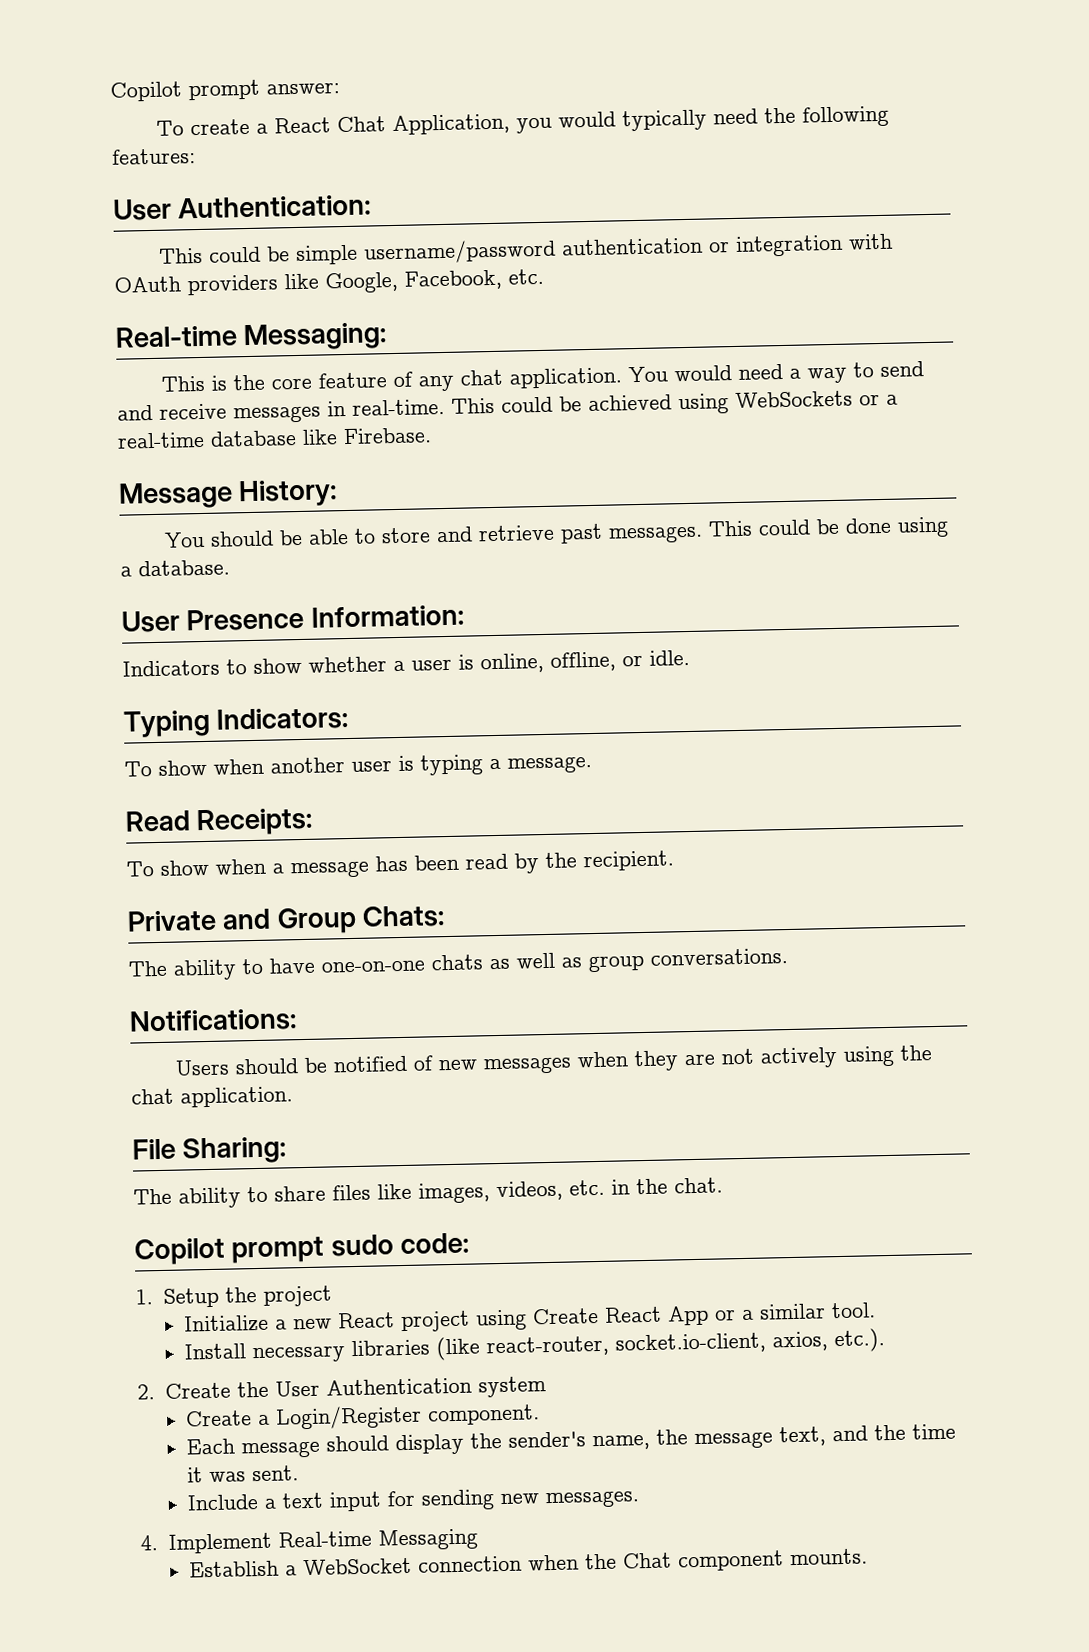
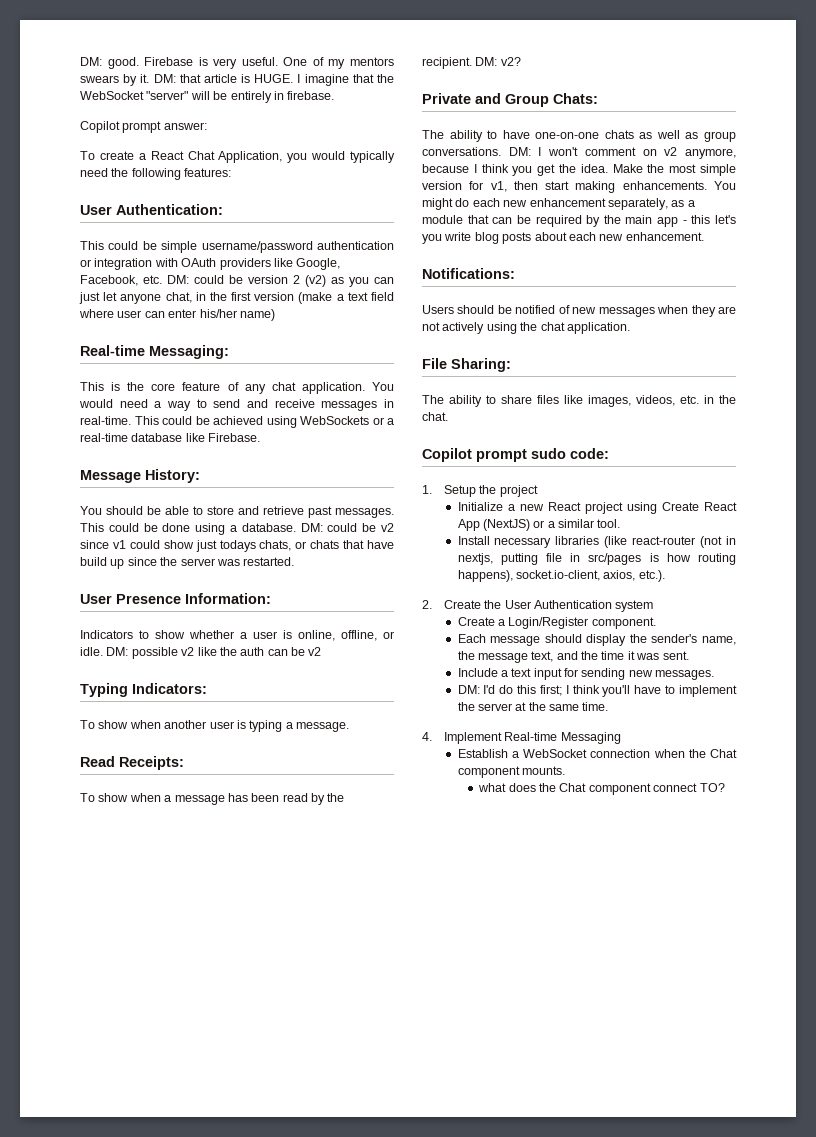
(110, 91) none -> [80,57,394,69] [80,74,395,86] [80,91,335,103] DM: good. Firebase is very useful. One of my mentors swears by it. DM: that article is HUGE. I imagine that the WebSocket "server" will be entirely in firebase. //
(544, 276) none -> [167,275,394,287] [79,292,394,304] [79,309,275,321] DM: could be version 2 (v2) as you can just let anyone chat, in the first version (make a text field where user can enter his/her name)
(230, 568) none -> [300,523,395,532] [80,540,394,552] [80,557,295,569] DM: could be v2 since v1 could show just todays chats, or chats that have build up since the server was restarted.
(690, 657) none -> [106,647,322,659] DM: possible v2 like the auth can be v2
(674, 861) none -> [475,57,521,66] DM: v2?
(788, 957) none -> [508,147,736,159] [422,164,736,176] [422,181,736,193] [422,198,695,210] [422,215,736,227] [422,232,704,244] DM: I won't comment on v2 anymore, because I think you get the idea. Make the most simple version for v1, then start making enhancements. You might do each new enhancement separately, as a module that can be required by the main app - this let's you write blog posts about each new enhancement.
(710, 1315) none -> [482,519,530,531] (NextJS)
[486,1335,610,1358] react-router, -> [632,536,736,548] [457,553,736,565] [457,570,513,582] react-router (not in nextjs, putting file in src/pages is how routing happens),
(641, 1499) none -> [457,685,737,697] [457,702,609,711] // DM: I'd do this first; I think you'll have to implement the server at the same time.
(869, 1557) none -> [478,783,725,795] // what does the Chat component connect TO?

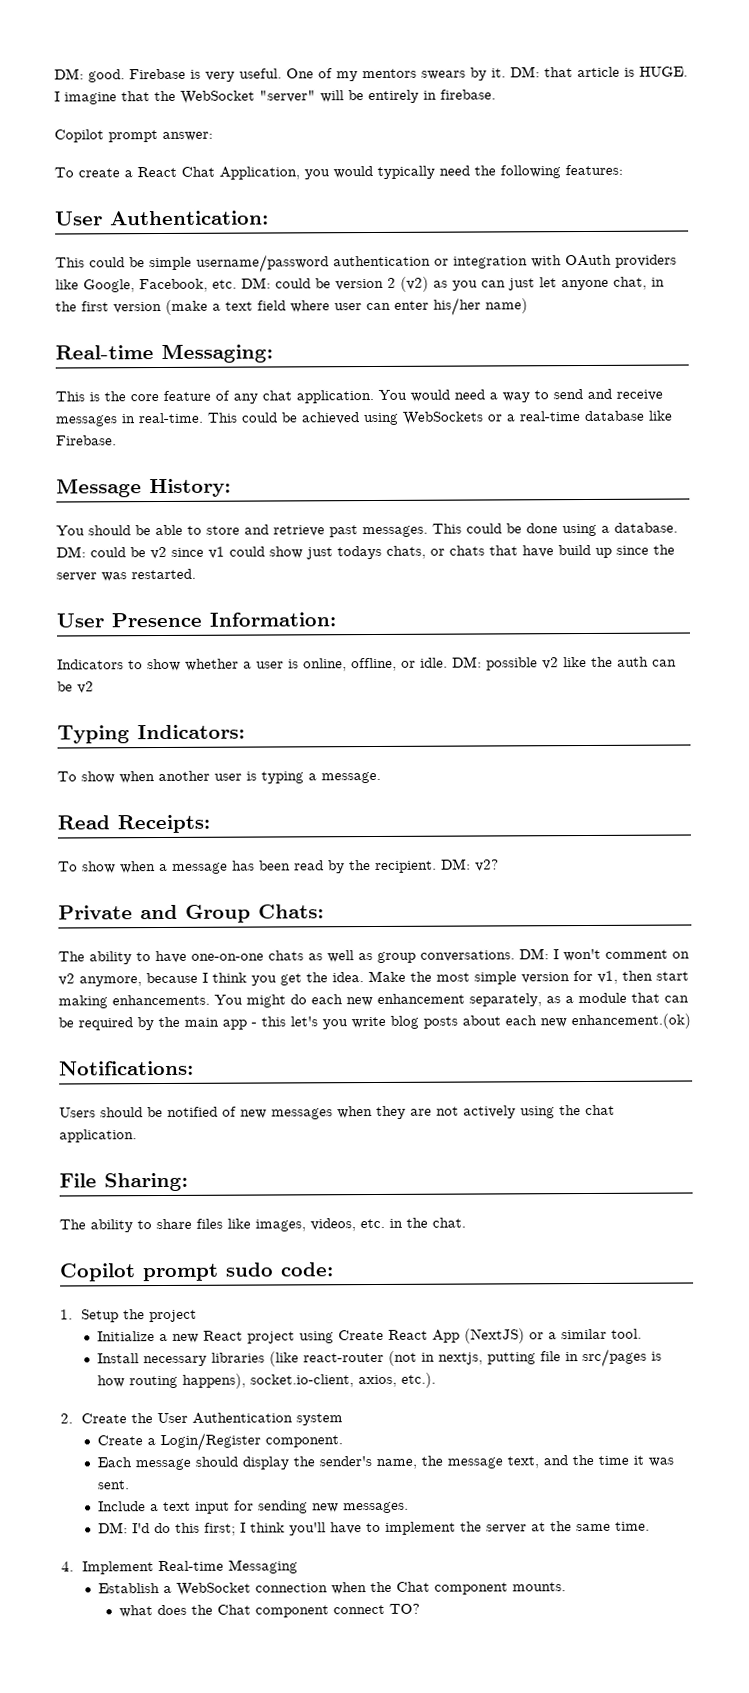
[625,232,704,241] enhancement. -> [571,1013,691,1030] enhancement.(ok)

